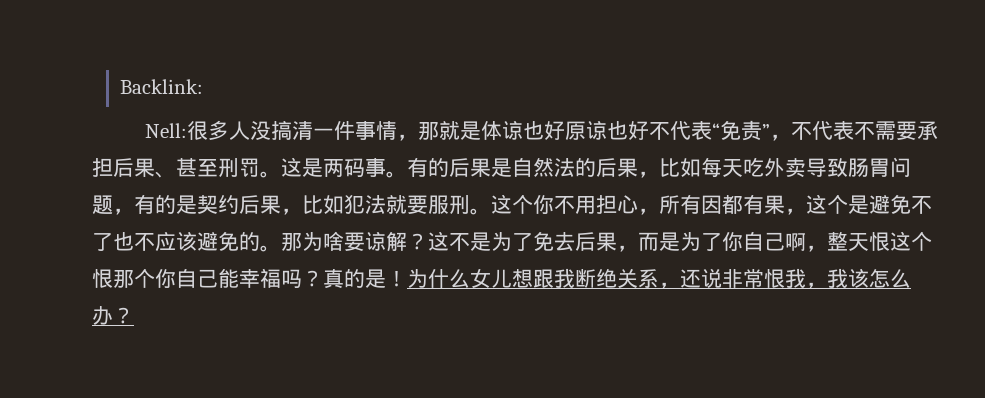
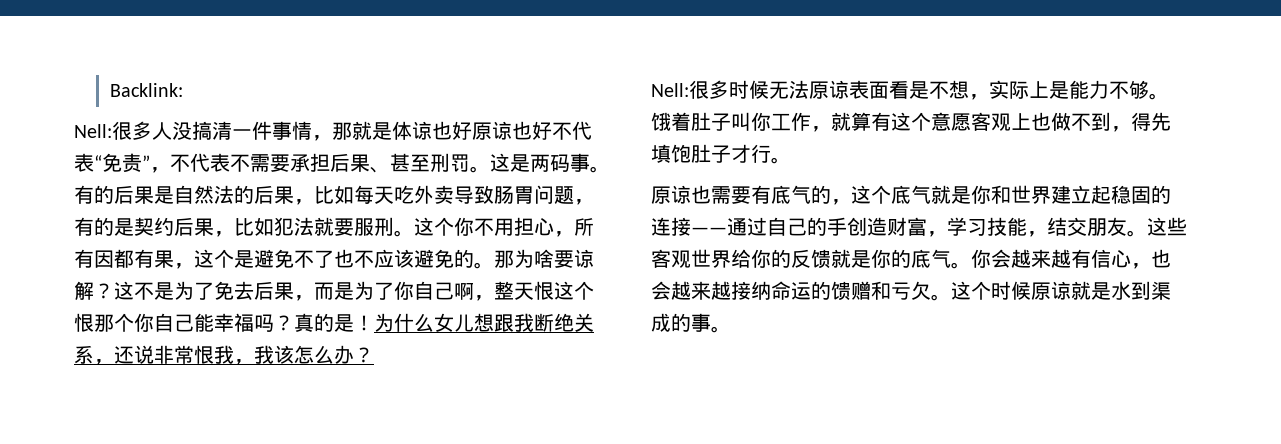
(134, 315) none -> [651,80,1169,100] [651,112,1171,132] [651,144,791,164] [651,185,1171,205] [651,217,1187,237] [651,249,1171,269] [651,281,1171,301] [651,313,731,333] // Nell:很多时候无法原谅表面看是不想，实际上是能力不够。饿着肚子叫你工作，就算有这个意愿客观上也做不到，得先填饱肚子才行。 // 原谅也需要有底气的，这个底气就是你和世界建立起稳固的连接——通过自己的手创造财富，学习技能，结交朋友。这些客观世界给你的反馈就是你的底气。你会越来越有信心，也会越来越接纳命运的馈赠和亏欠。这个时候原谅就是水到渠成的事。

